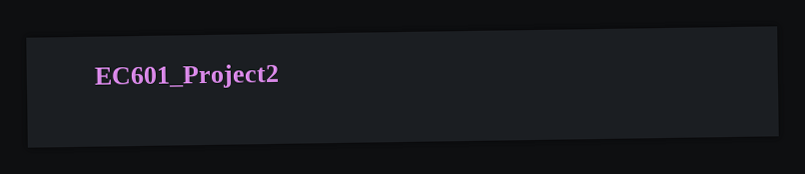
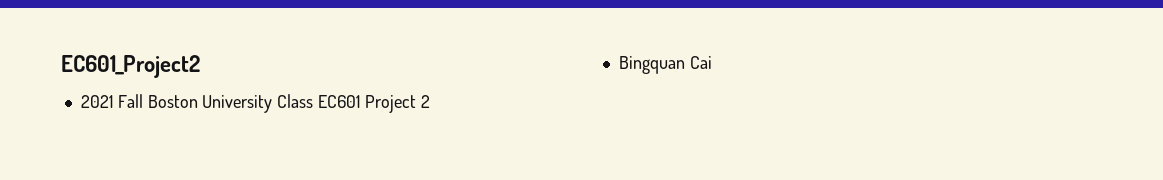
(279, 76) none -> [80,94,430,113] [618,56,712,74] // 2021 Fall Boston University Class EC601 Project 2 // Bingquan Cai

